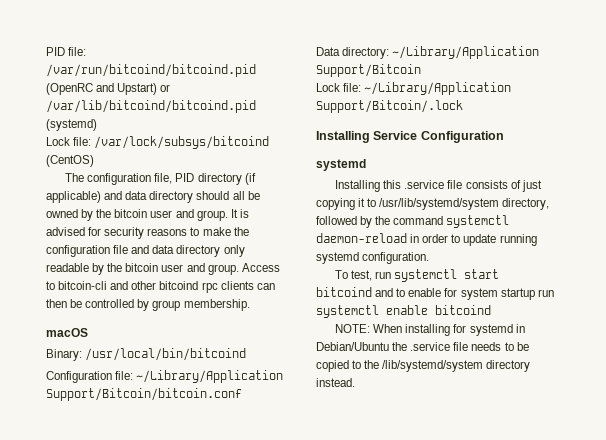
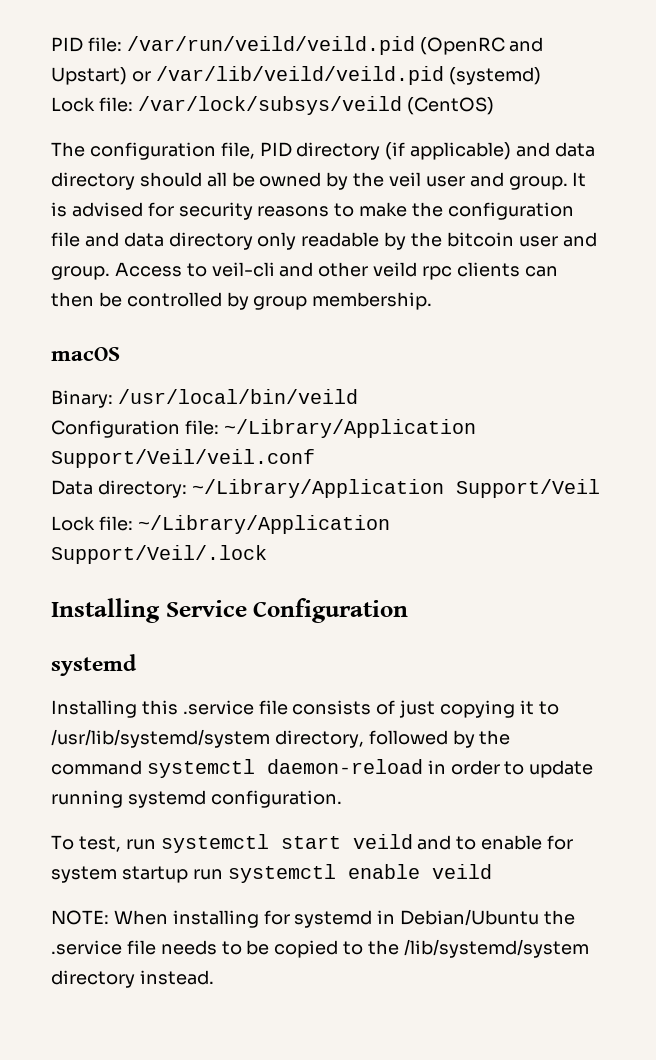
[46,64,256,77] /var/run/bitcoind/bitcoind.pid -> [126,36,415,55] /var/run/veild/veild.pid
[46,100,256,113] /var/lib/bitcoind/bitcoind.pid -> [155,66,444,85] /var/lib/veild/veild.pid
[94,136,270,149] /var/lock/subsys/bitcoind -> [137,96,402,115] /var/lock/subsys/veild
[114,209,148,218] bitcoin -> [389,172,422,187] veil
[58,281,108,290] bitcoin-cli -> [211,262,275,277] veil-cli
[159,281,199,290] bitcoind -> [373,262,418,277] veild
[85,348,247,361] /usr/local/bin/bitcoind -> [117,389,358,404] /usr/local/bin/veild
[46,388,242,401] Support/Bitcoin/bitcoin.conf -> [51,449,315,468] Support/Veil/veil.conf
[316,64,421,77] Support/Bitcoin -> [455,479,600,498] Support/Veil
[316,100,463,113] Support/Bitcoin/.lock -> [51,545,267,564] Support/Veil/.lock
[316,287,372,297] bitcoind -> [352,834,413,849] veild
[435,305,491,315] bitcoind -> [431,864,492,879] veild

